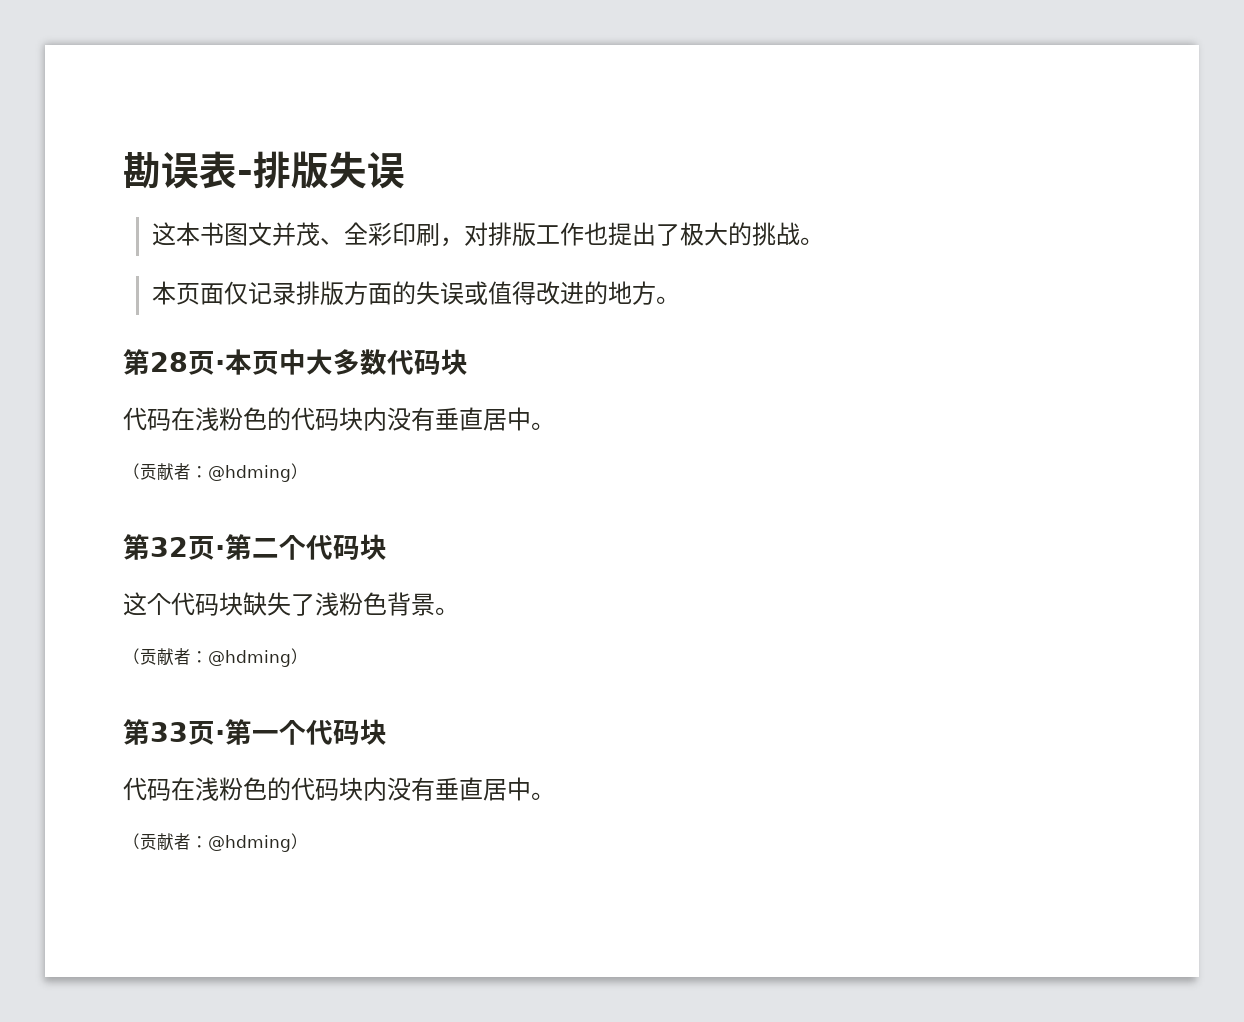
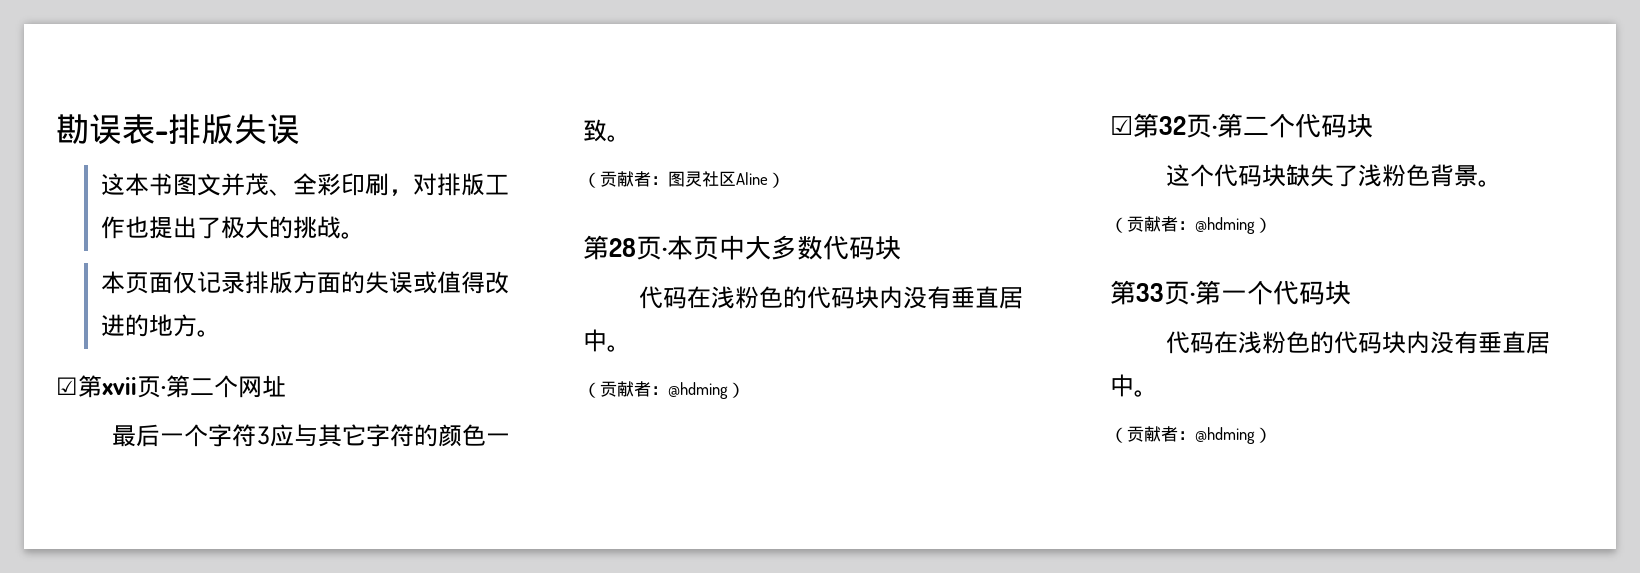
(681, 300) none -> [56,375,286,398] [112,424,511,447] [583,119,631,142] [583,171,785,188] // ☑第xvii页·第二个网址 // 最后一个字符3应与其它字符的颜色一致。 // （贡献者：图灵社区Aline）
(308, 471) none -> [1110,116,1133,135] ☑

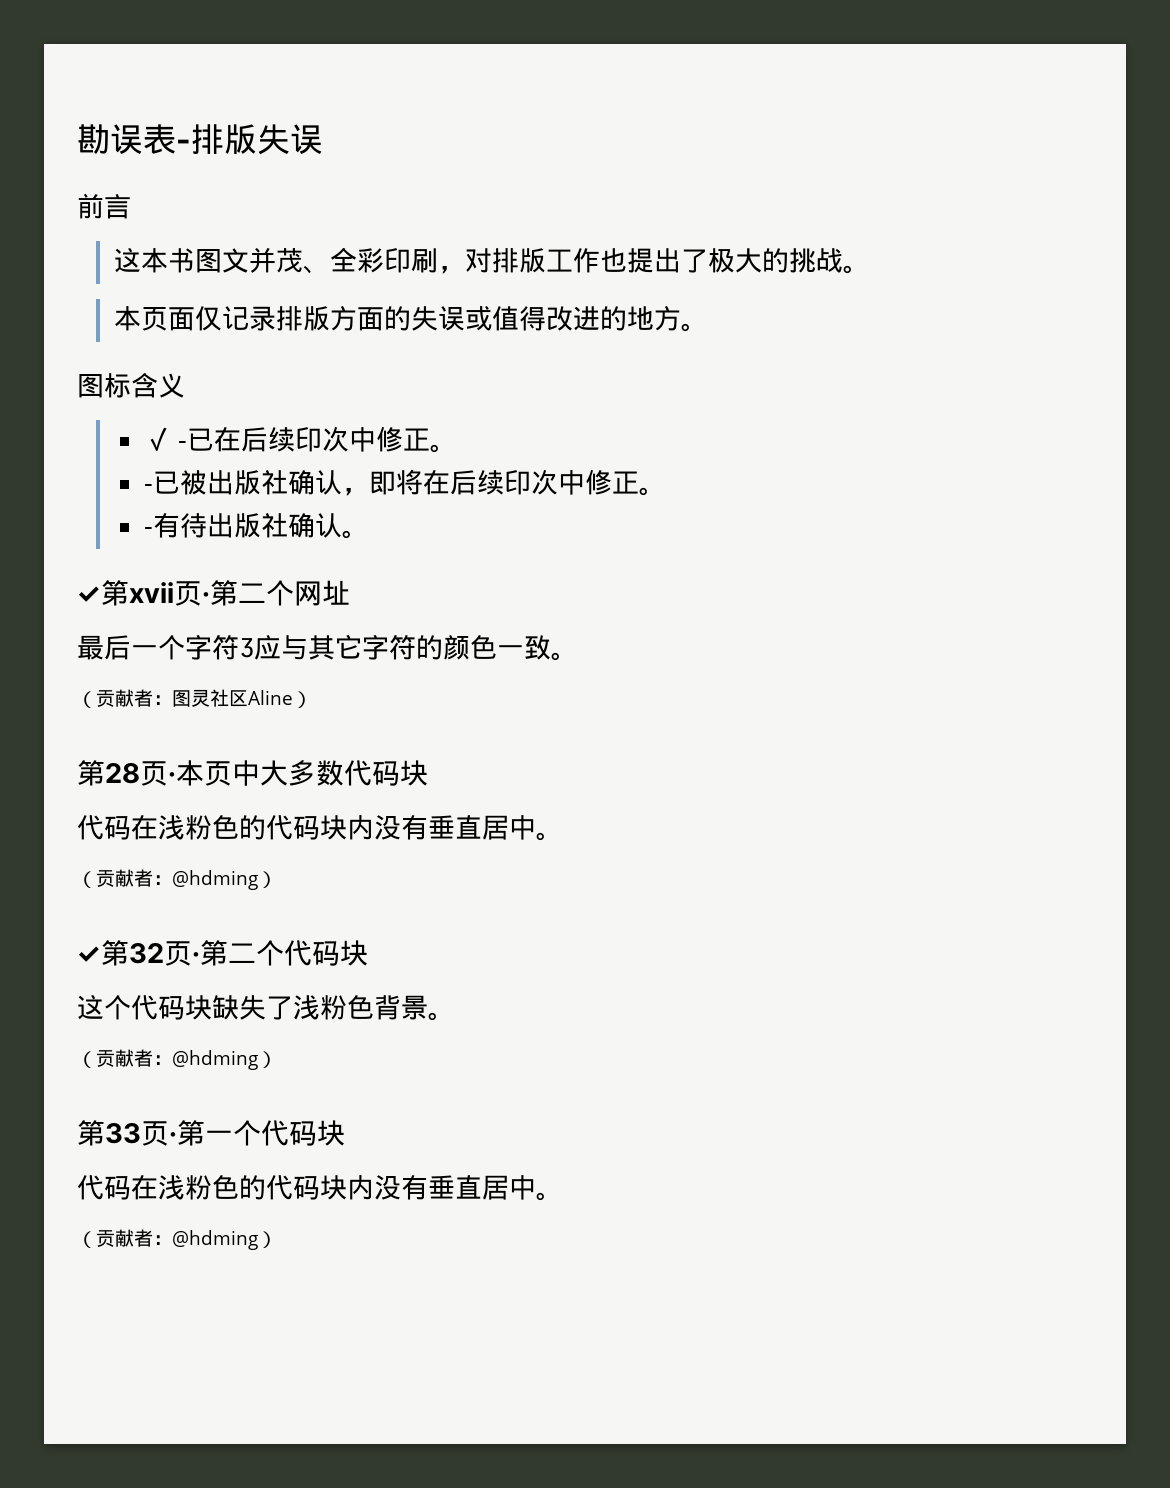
(300, 129) none -> [77,193,131,219] // 前言
[56,377,78,395] ☑ -> [77,373,185,398] [143,426,458,453] [143,469,666,496] [143,513,369,539] [77,586,101,603] 图标含义 // ✓ -已在后续印次中修正。 // -已被出版社确认，即将在后续印次中修正。 // -有待出版社确认。 // ✓
[1110,116,1133,135] ☑ -> [77,946,101,963] ✓

